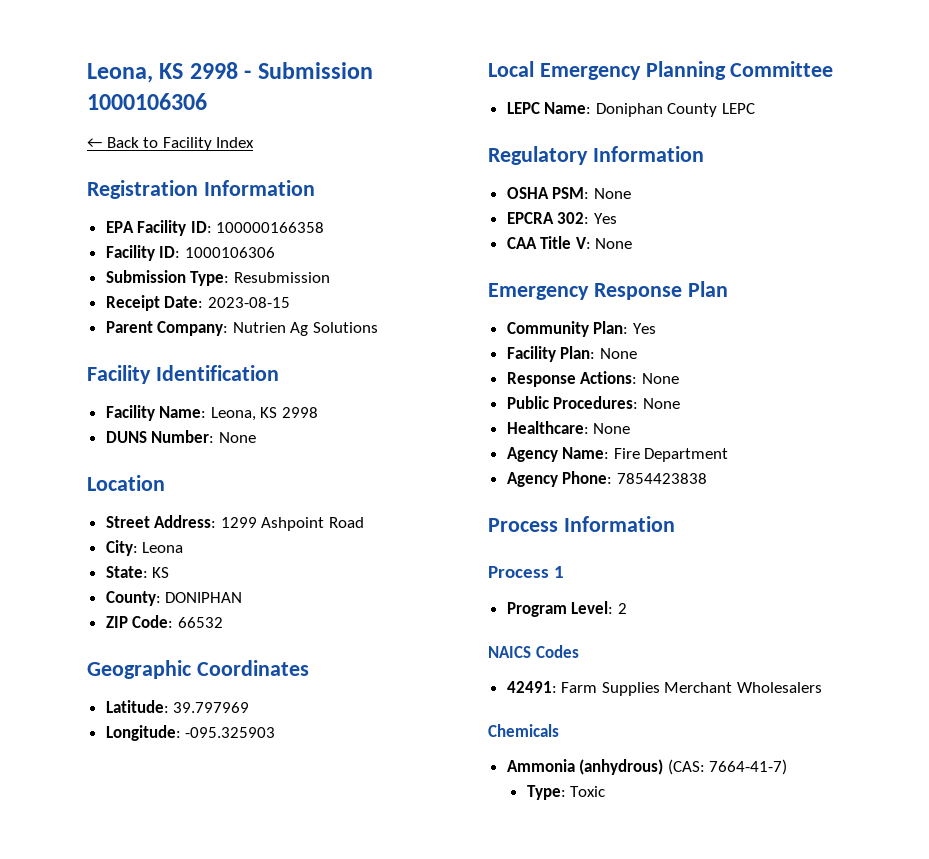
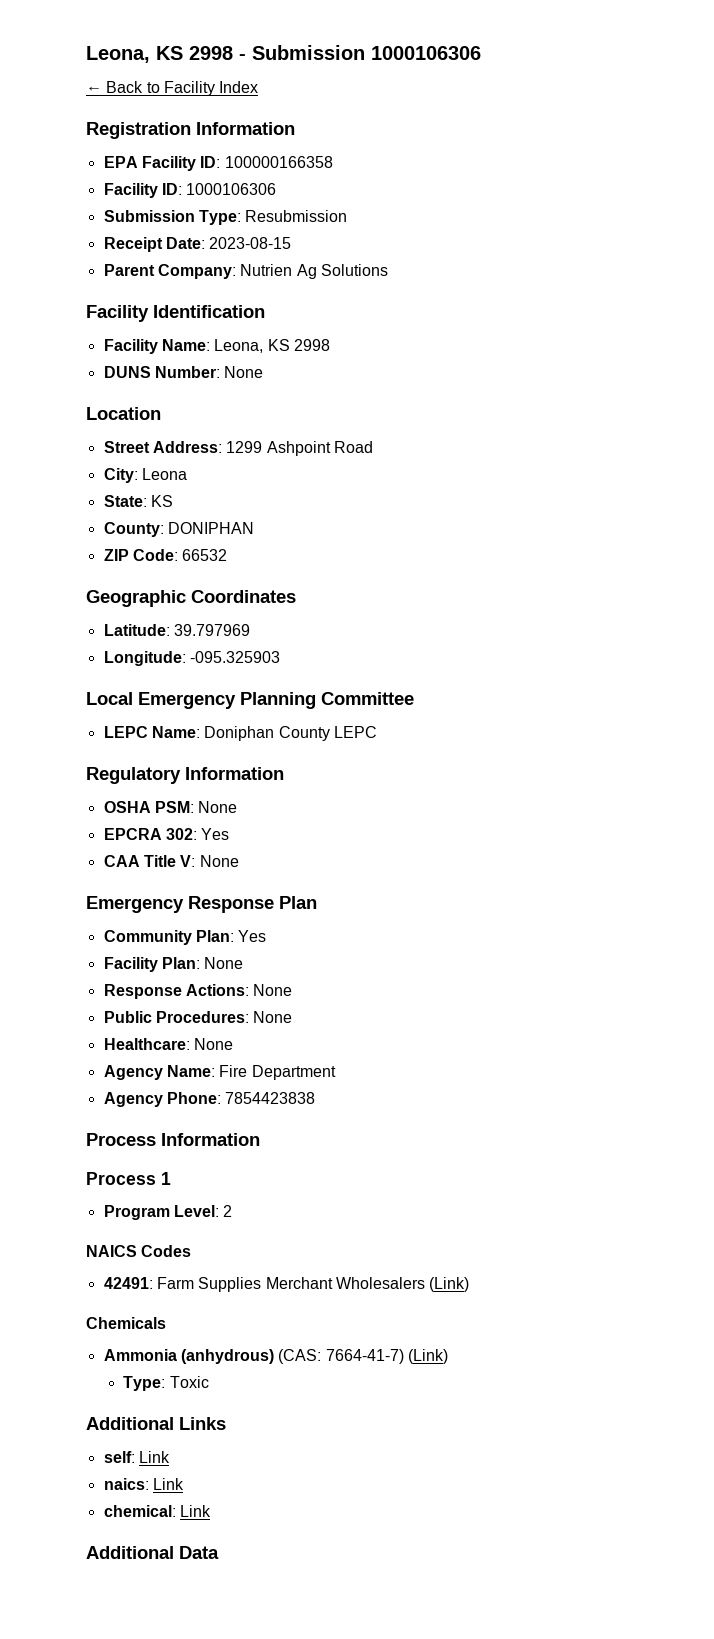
(823, 687) none -> [429,1277,470,1292] (Link)
(788, 767) none -> [407,1349,448,1364] (Link)
(606, 791) none -> [86,1417,226,1430] [103,1451,170,1463] [103,1478,184,1490] [103,1505,211,1517] [86,1546,219,1559] // Additional Links // self: Link // naics: Link // chemical: Link // Additional Data

